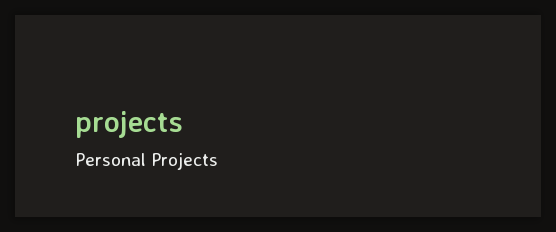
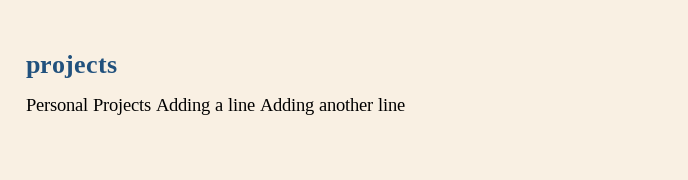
(219, 161) none -> [156,98,405,115] Adding a line Adding another line

